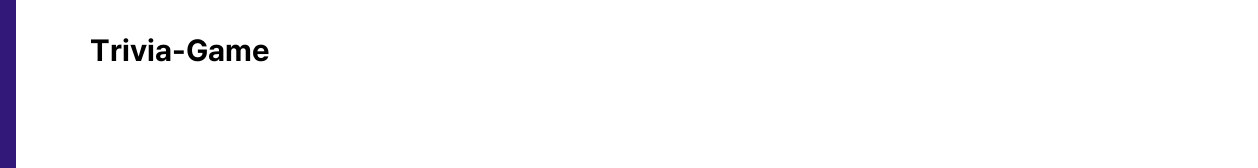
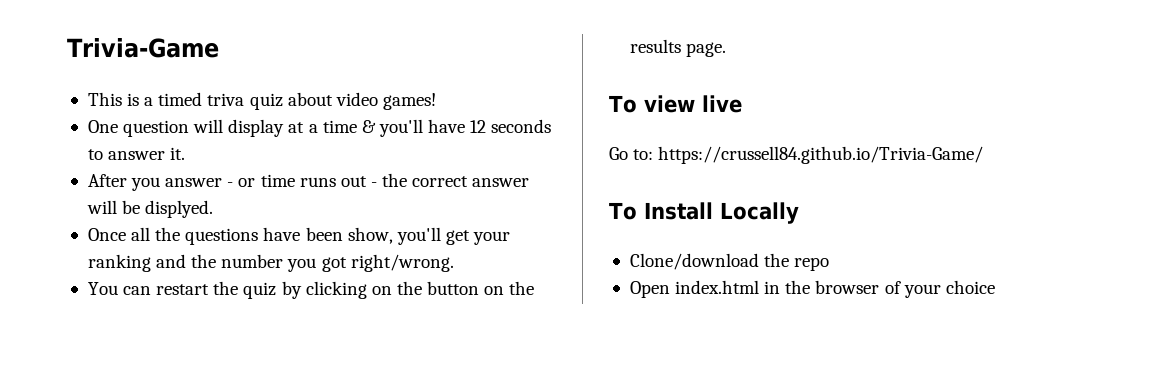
(270, 50) none -> [87,92,436,110] [87,119,552,137] [87,147,186,160] [87,173,530,191] [86,200,214,218] [87,227,511,245] [87,254,454,272] [87,281,535,299] [629,39,727,57] [609,95,742,113] [609,146,984,164] [609,202,799,224] [629,253,830,271] [629,280,995,298] // This is a timed triva quiz about video games! // One question will display at a time & you'll have 12 seconds to answer it. // After you answer - or time runs out - the correct answer will be displyed. // Once all the questions have been show, you'll get your ranking and the number you got right/wrong. // You can restart the quiz by clicking on the button on the results page. // To view live // Go to: https://crussell84.github.io/Trivia-Game/ // To Install Locally // Clone/download the repo // Open index.html in the browser of your choice

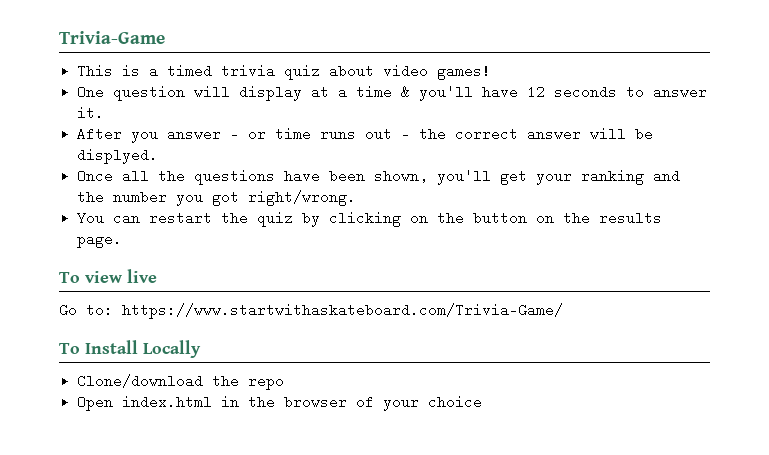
[207,93,245,106] triva -> [221,64,276,78] trivia
[347,227,393,244] show, -> [374,169,429,183] shown,
[658,146,984,164] https://crussell84.github.io/Trivia-Game/ -> [122,303,563,319] https://www.startwithaskateboard.com/Trivia-Game/

